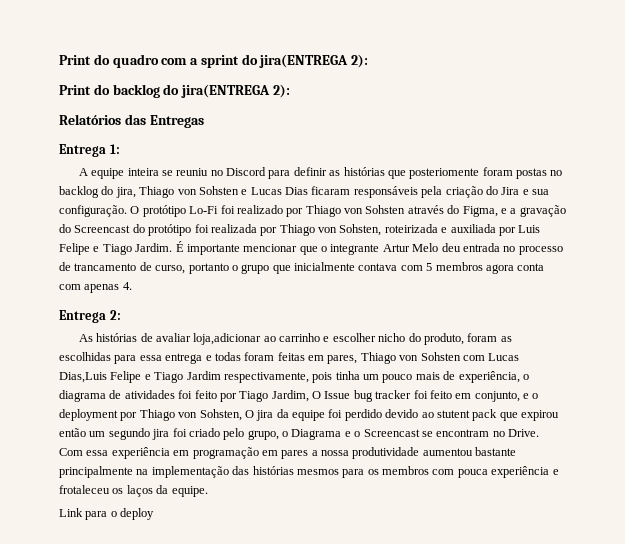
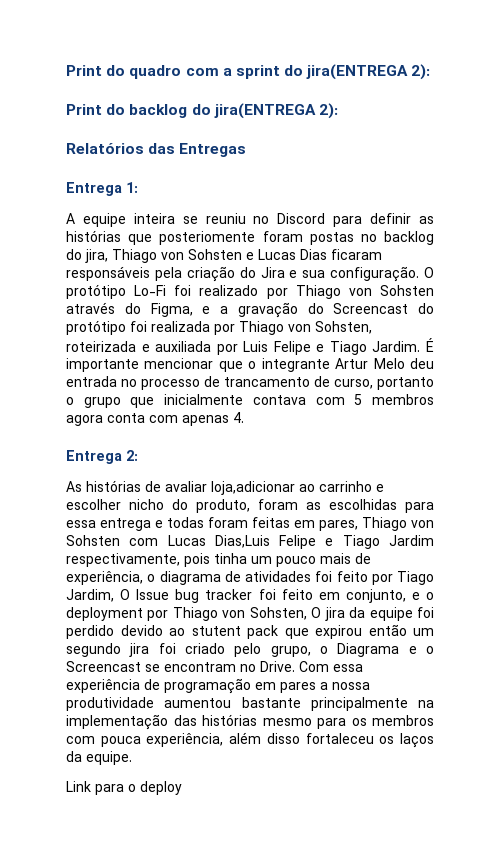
[173,450,190,456] em -> [144,679,160,690] de
[296,469,339,475] mesmos -> [262,718,312,726] mesmo
[491,466,559,478] [59,485,110,494] experiência e frotaleceu -> [146,732,374,747] experiência, além disso fortaleceu

